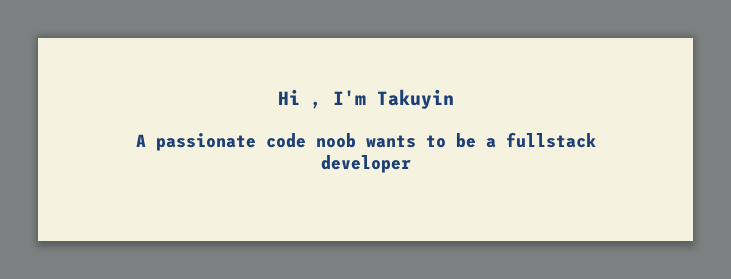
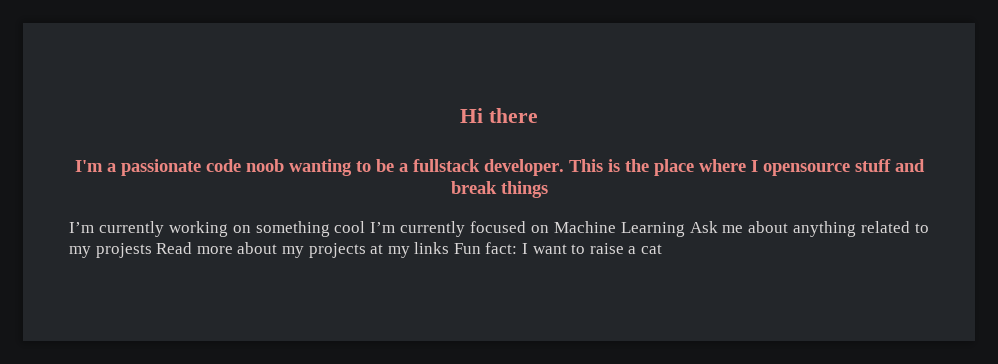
[310,89,454,109] [135,134,146,147] , I'm Takuyin // A -> [488,108,538,123] [74,160,116,172] there // I'm a
[365,135,416,148] wants -> [288,159,352,176] wanting
[320,155,411,173] developer -> [483,159,925,176] [450,181,548,198] [69,221,929,237] [69,242,663,258] developer. This is the place where I opensource stuff and break things // I’m currently working on something cool I’m currently focused on Machine Learning Ask me about anything related to my projests Read more about my projects at my links Fun fact: I want to raise a cat

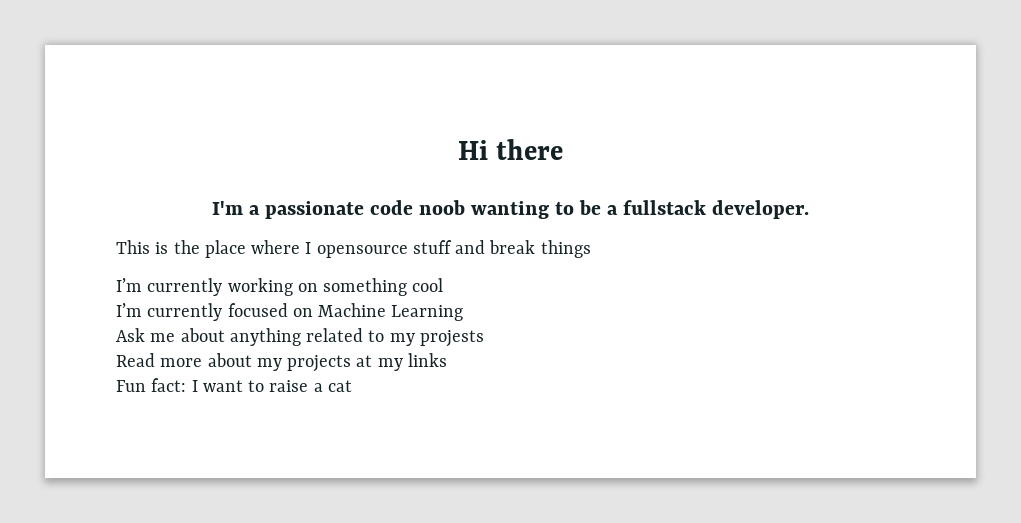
(564, 167) none -> (810, 209) //
(366, 227) none -> (444, 285) //
(685, 229) none -> (464, 313) //
(152, 250) none -> (484, 338) //
(450, 248) none -> (447, 360) //

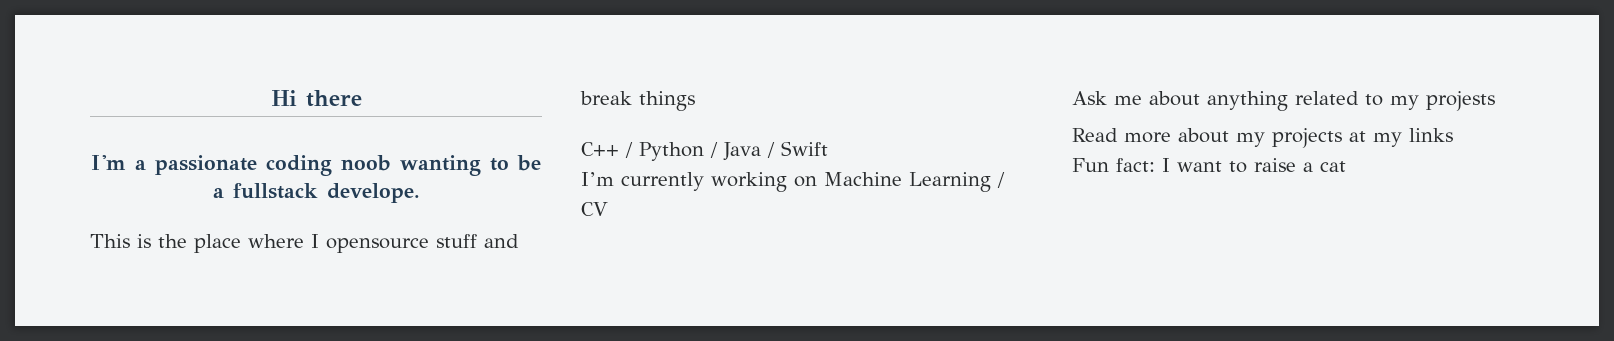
[369,200,413,215] code -> [266,155,332,176] coding
[712,200,810,219] developer. -> [326,183,420,203] develope.
[116,278,444,296] [116,303,288,321] I’m currently working on something cool // I’m currently focused -> [581,141,828,161] [581,172,787,192] C++ / Python / Java / Swift // I’m currently working
(464, 313) none -> [997,172,1005,188] [581,202,608,216] / CV

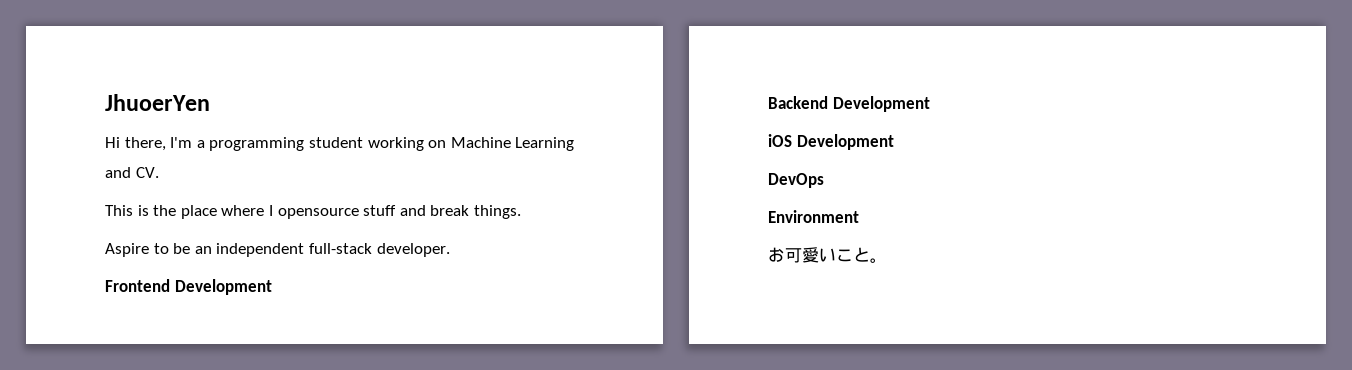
[270,90,362,107] [91,154,541,176] [212,183,420,203] Hi there // I'm a passionate coding noob wanting to be a fullstack develope. -> [105,94,210,111] [105,137,575,151] [105,167,159,178] JhuoerYen // Hi there, I'm a programming student working on Machine Learning and CV.
[639,91,695,111] [581,141,828,161] [581,172,1005,192] [581,202,608,216] [1072,91,1495,111] [1072,128,1453,148] [1072,158,1346,173] things // C++ / Python / Java / Swift // I’m currently working on Machine Learning / CV // Ask me about anything related to my projests // Read more about my projects at my links // Fun fact: I want to raise a cat -> [473,205,521,219] [105,243,450,257] [105,279,272,295] [768,96,930,112] [768,134,894,150] [768,173,824,188] [768,210,859,223] [768,247,887,263] things. // Aspire to be an independent full-stack developer. // Frontend Development // Backend Development // iOS Development // DevOps // Environment // お可愛いこと。

